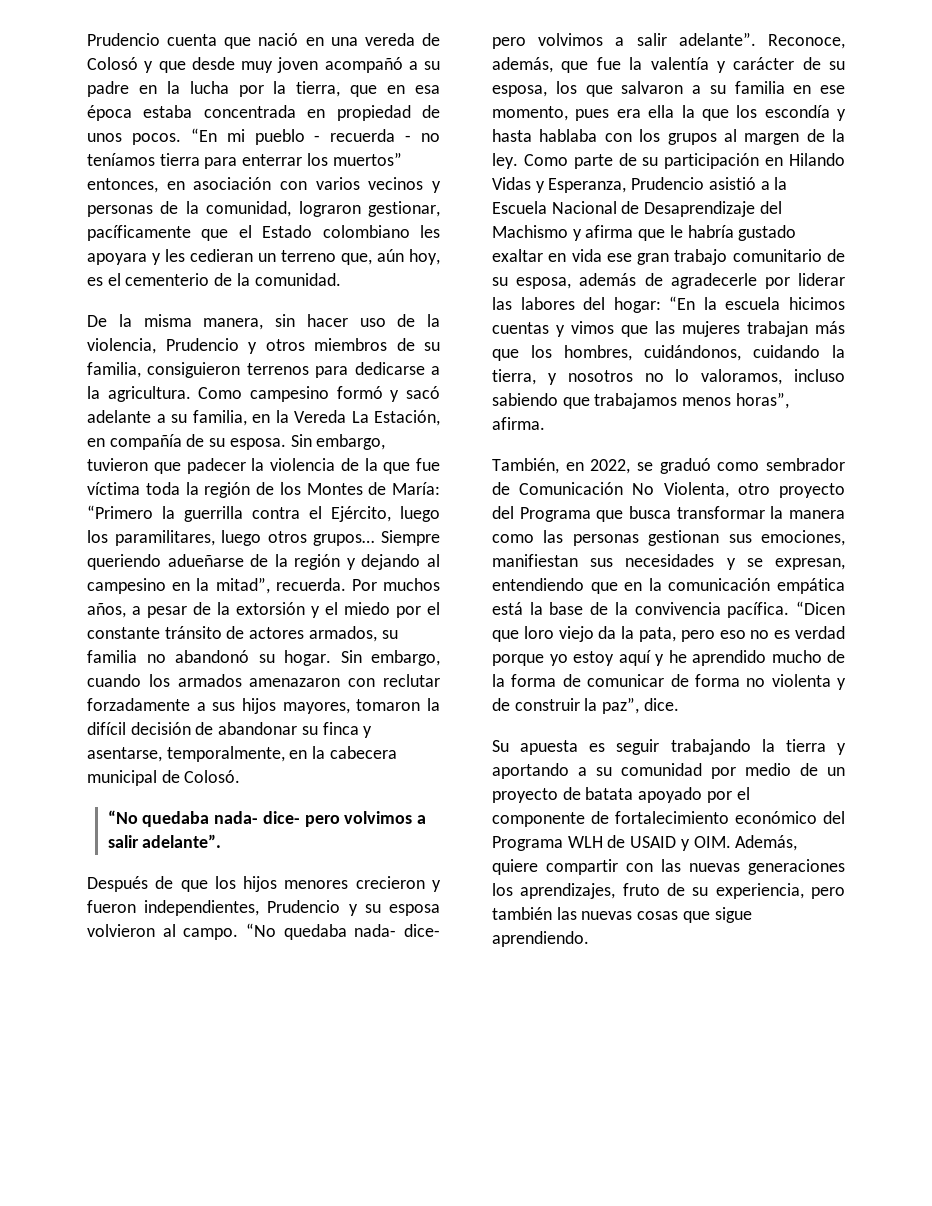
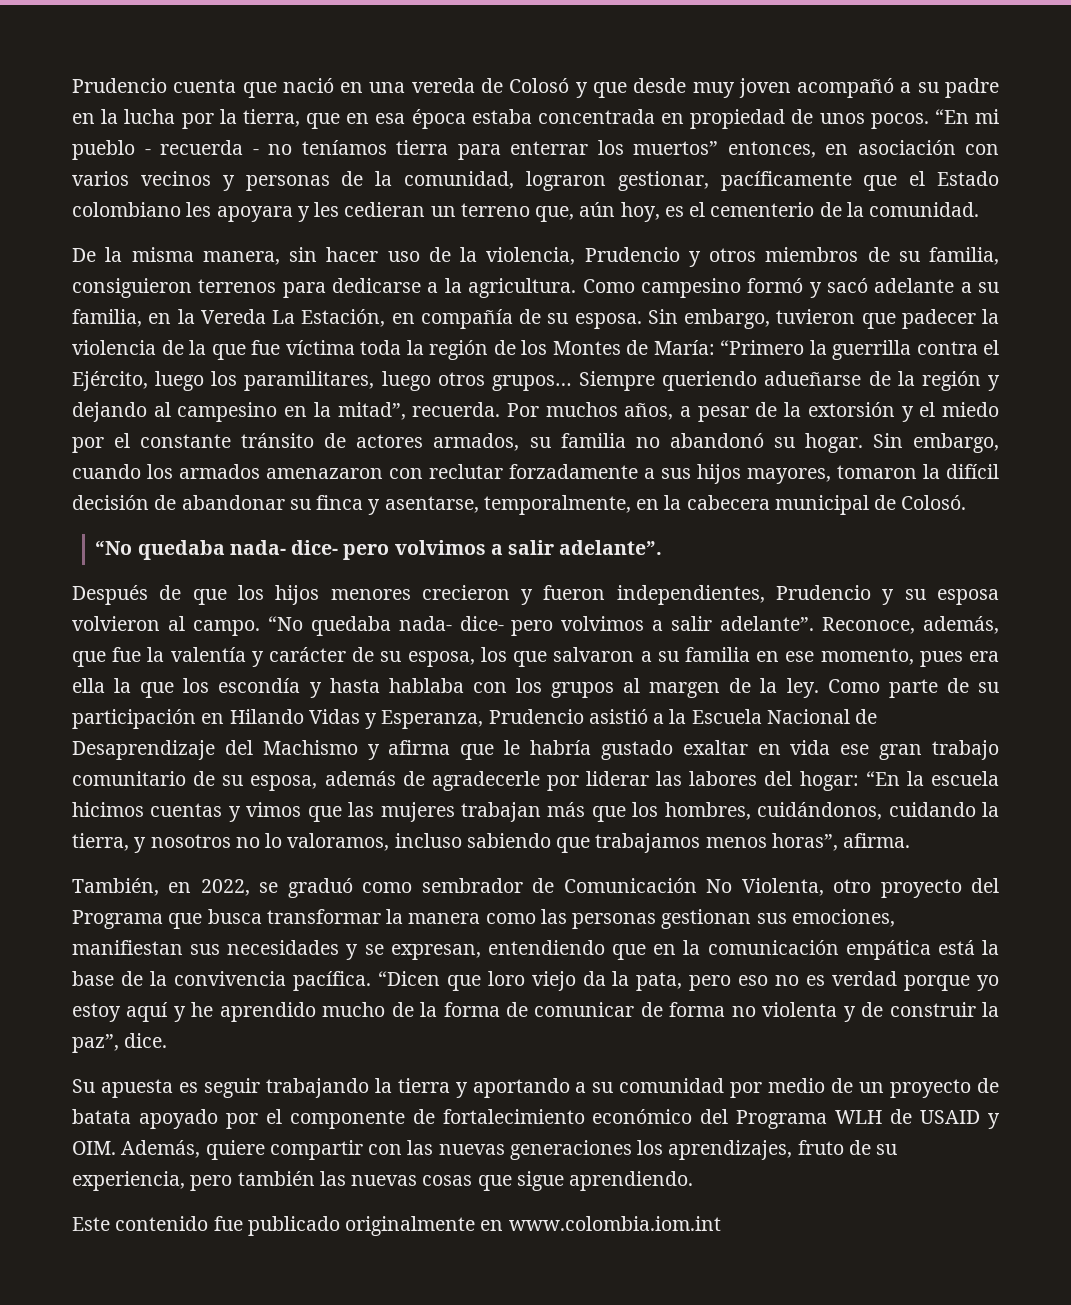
(589, 939) none -> [72,1216,721,1236] // Este contenido fue publicado originalmente en www.colombia.iom.int

